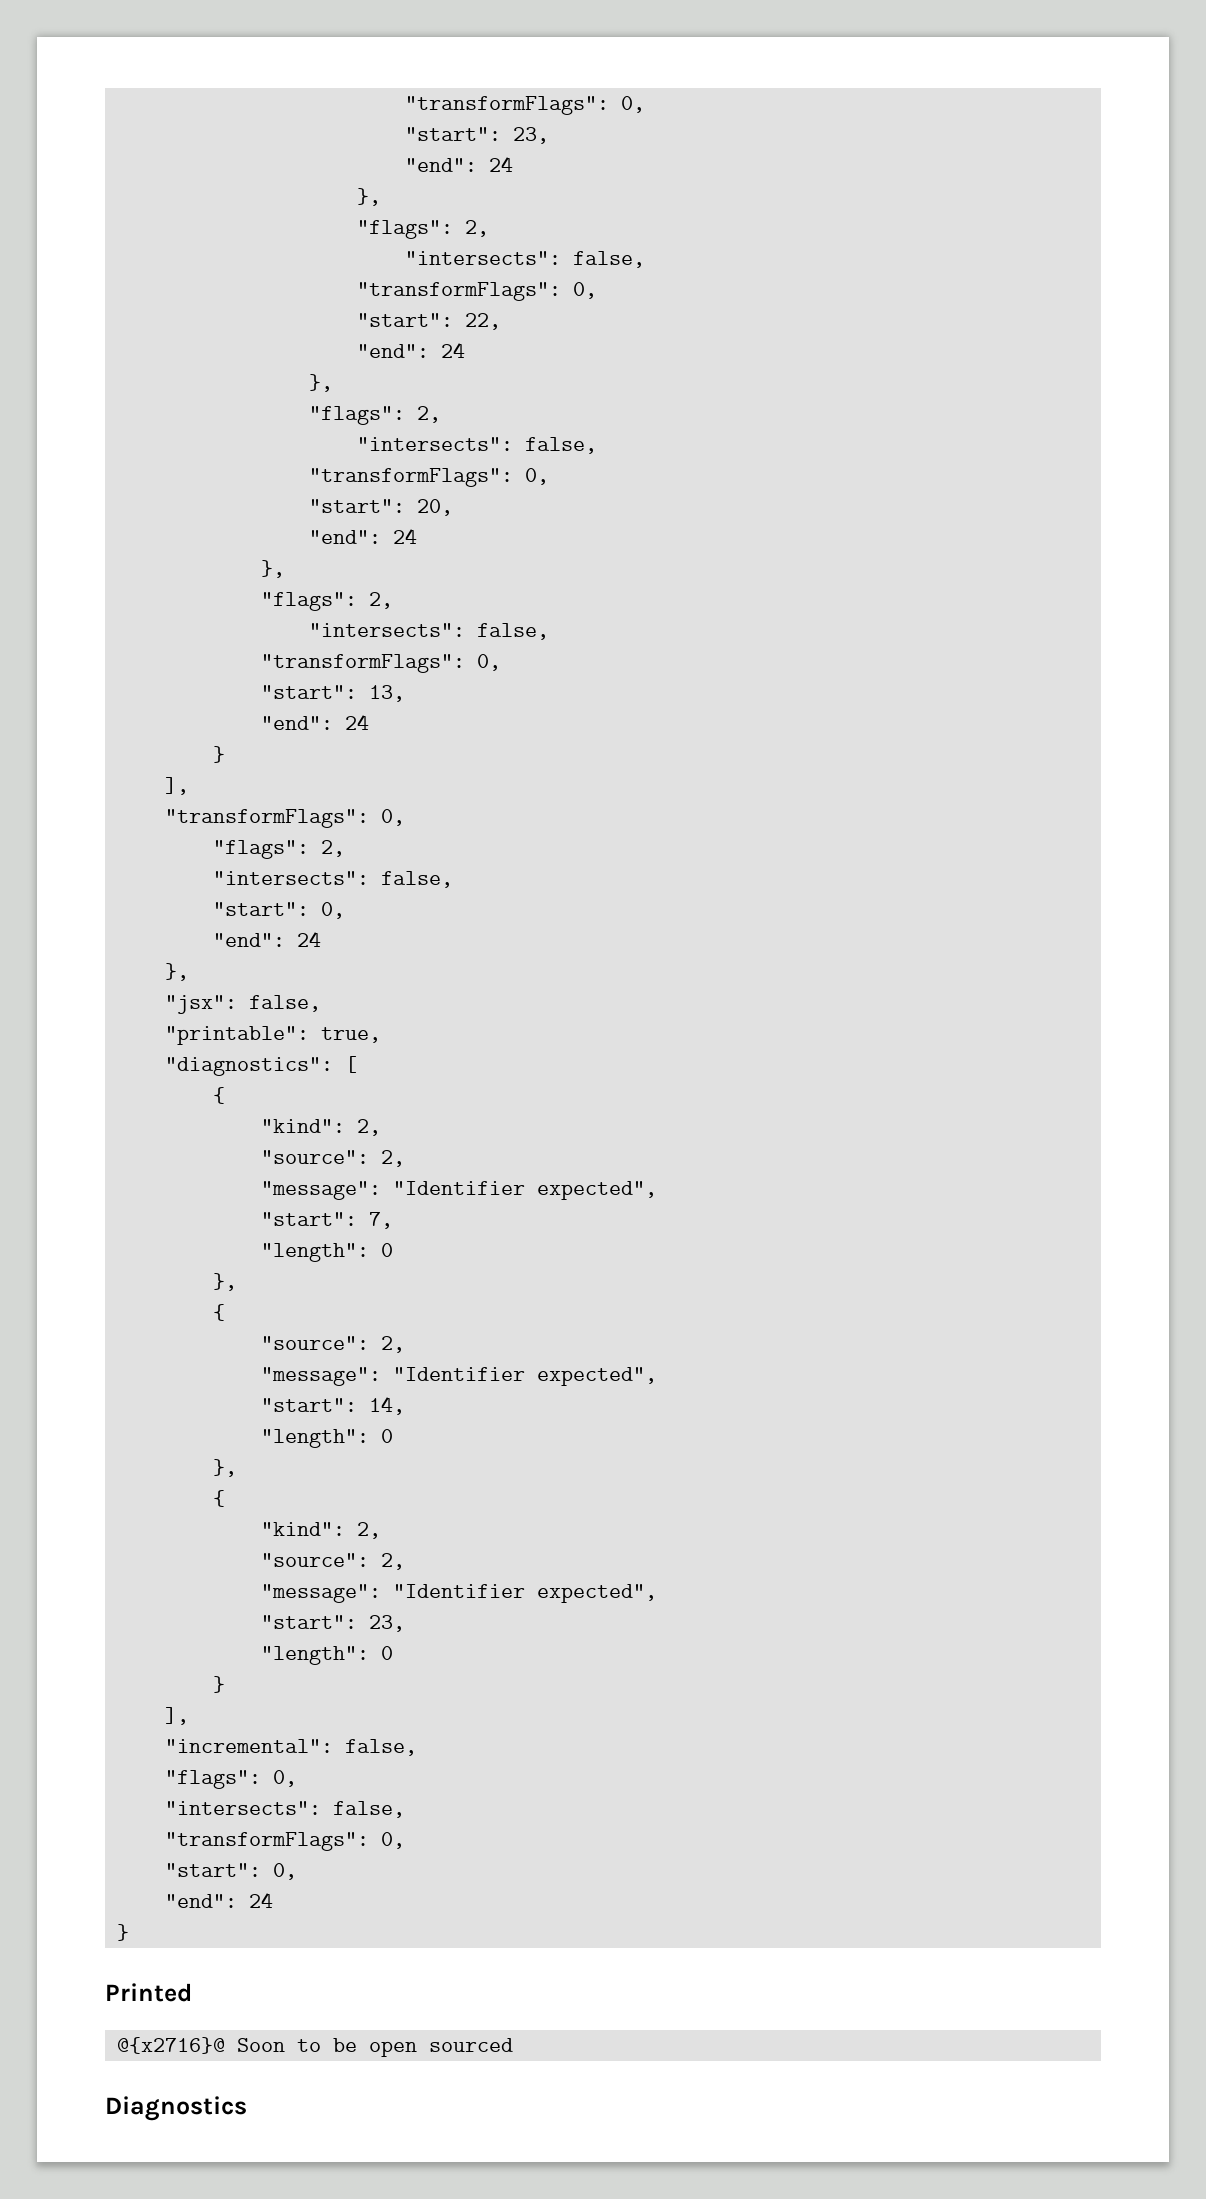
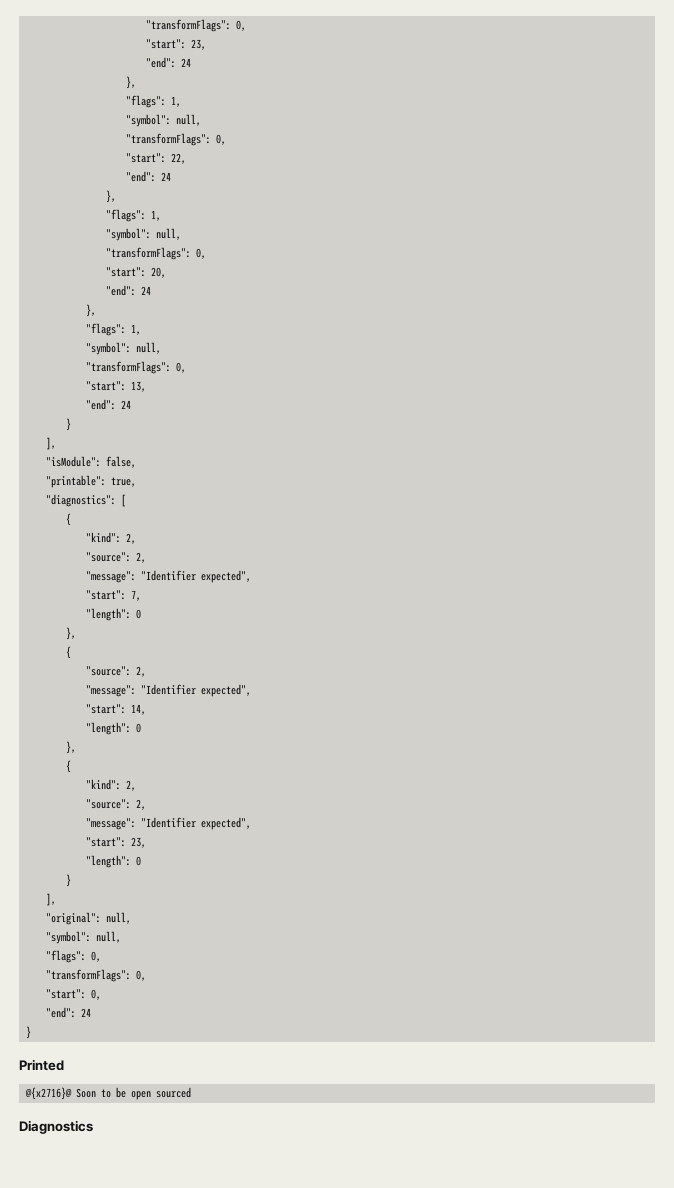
[465,220,490,237] [405,251,646,268] 2, // "intersects": false, -> [170,96,181,107] [125,114,201,127] 1, // "symbol": null,
[417,406,442,423] [357,437,598,454] 2, // "intersects": false, -> [150,210,161,221] [105,228,181,241] 1, // "symbol": null,
[369,592,394,609] [309,623,550,640] 2, // "intersects": false, -> [130,324,141,335] [85,342,161,355] 1, // "symbol": null,
[165,809,406,828] [213,840,346,859] [213,871,454,888] [213,902,346,919] [213,931,322,947] [165,963,190,981] [165,995,238,1014] "transformFlags": 0, // "flags": 2, // "intersects": false, // "start": 0, // "end": 24 // }, // "jsx": -> [45,456,101,467] "isModule":
[165,1739,418,1756] "incremental": false, -> [45,912,131,925] [45,931,121,944] "original": null, // "symbol": null,
[165,1801,406,1818] // "intersects": false, -> (101, 956) none

